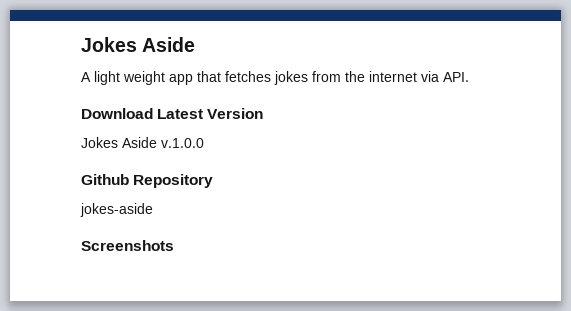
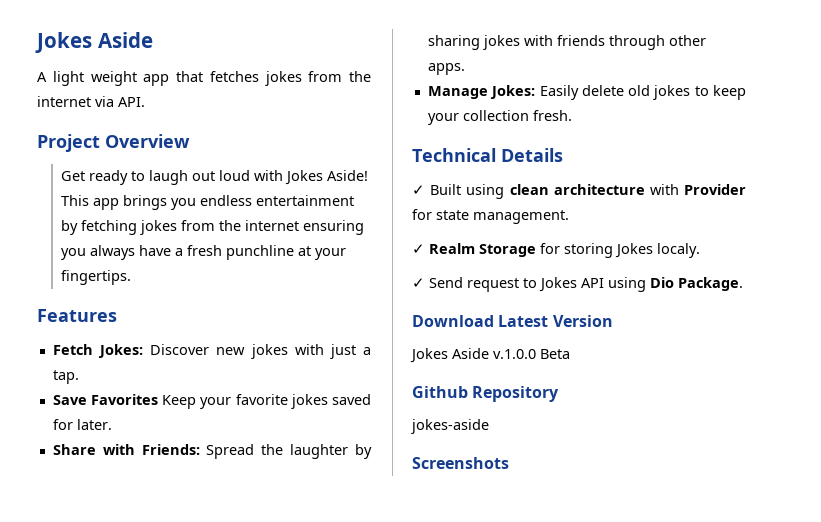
(469, 77) none -> [37,134,190,152] [61,170,369,185] [61,195,355,210] [61,220,365,235] [61,245,347,260] [61,270,132,285] [37,309,117,322] [52,344,371,359] [52,370,79,384] [52,394,372,409] [52,419,112,430] [52,444,372,459] [427,35,706,50] [427,63,465,75] [427,85,746,100] [427,110,572,125] [412,148,563,162] [412,184,746,199] [412,209,569,224] [412,243,700,258] [412,277,743,292] // Project Overview // Get ready to laugh out loud with Jokes Aside! This app brings you endless entertainment by fetching jokes from the internet ensuring you always have a fresh punchline at your fingertips. // Features // Fetch Jokes: Discover new jokes with just a tap. // Save Favorites Keep your favorite jokes saved for later. // Share with Friends: Spread the laughter by sharing jokes with friends through other apps. // Manage Jokes: Easily delete old jokes to keep your collection fresh. // Technical Details // ✓ Built using clean architecture with Provider for state management. // ✓ Realm Storage for storing Jokes localy. // ✓ Send request to Jokes API using Dio Package.
(204, 143) none -> [540,349,570,359] Beta

